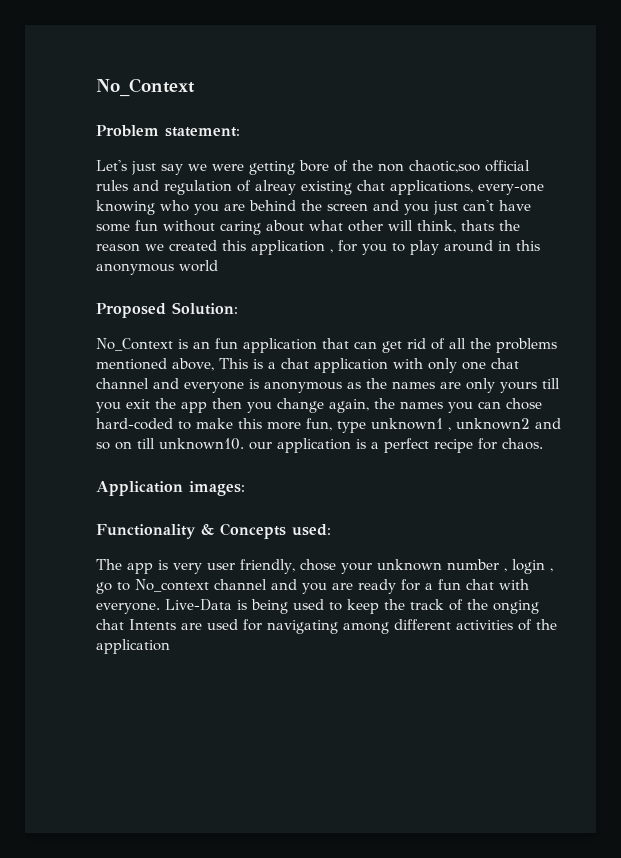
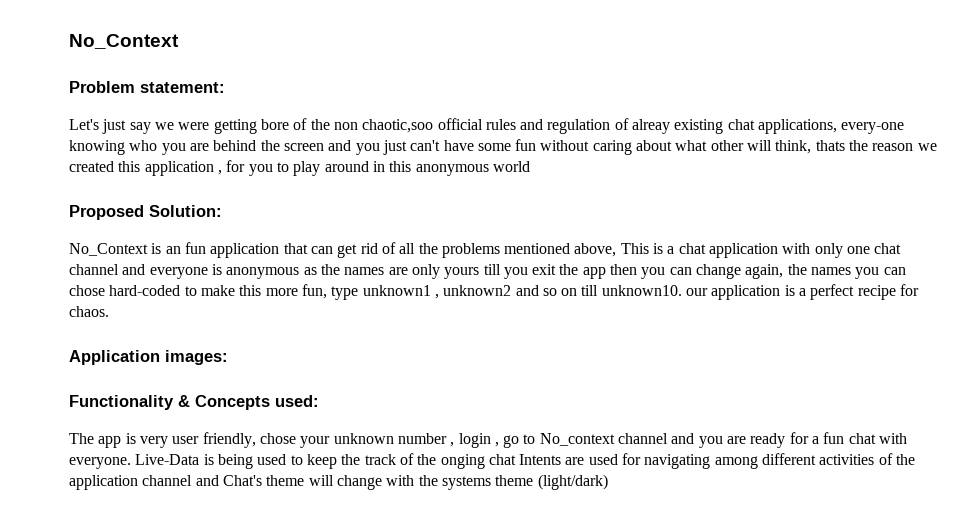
(272, 407) none -> [669,267,692,275] can
(170, 646) none -> [142,474,608,490] channel and Chat's theme will change with the systems theme (light/dark)

